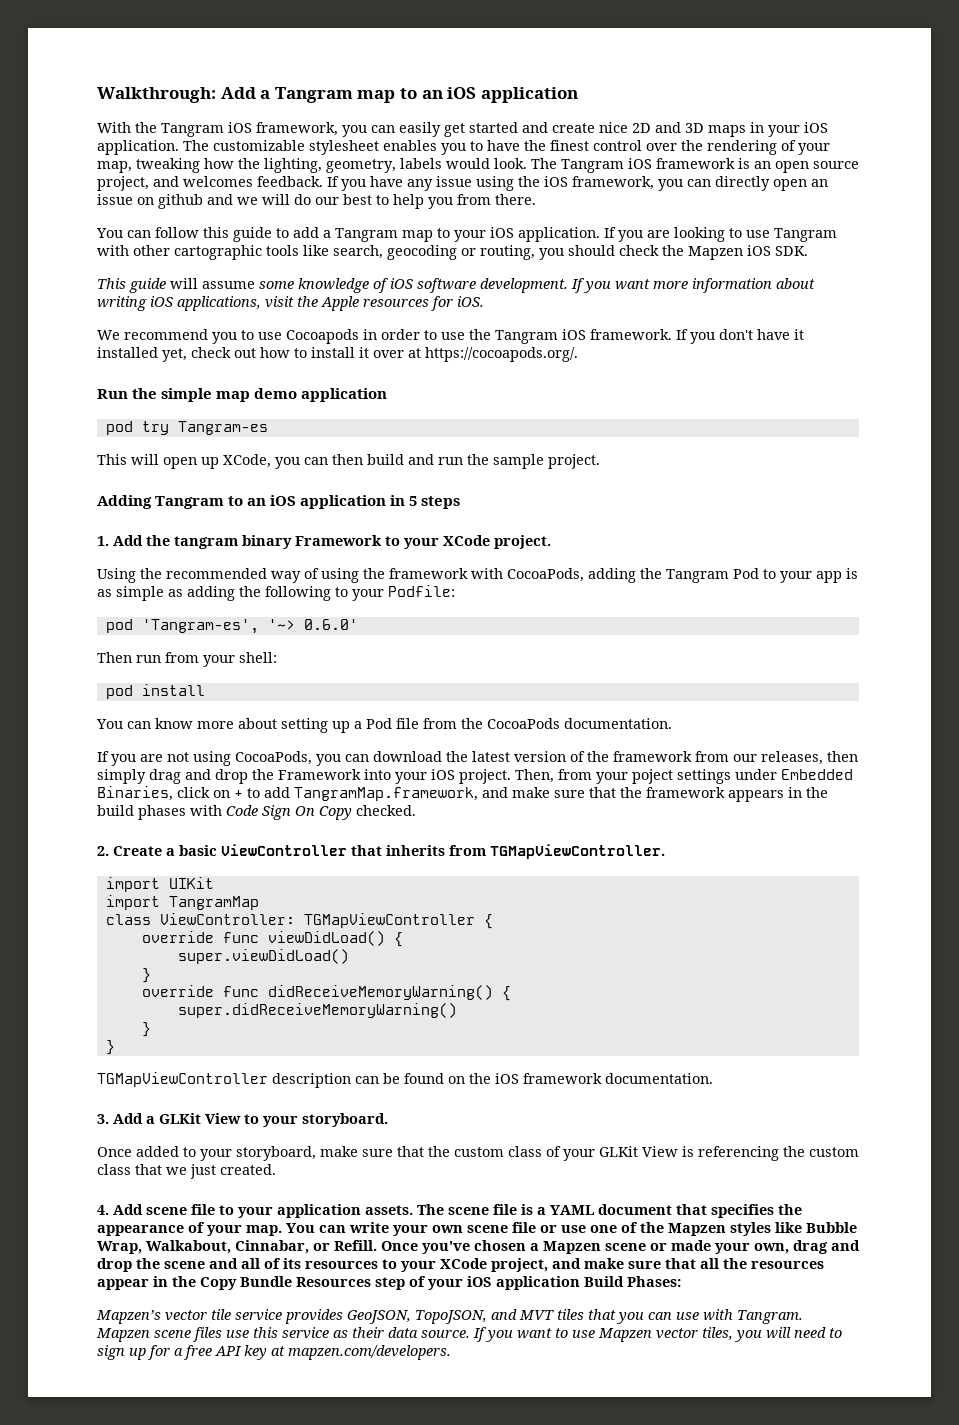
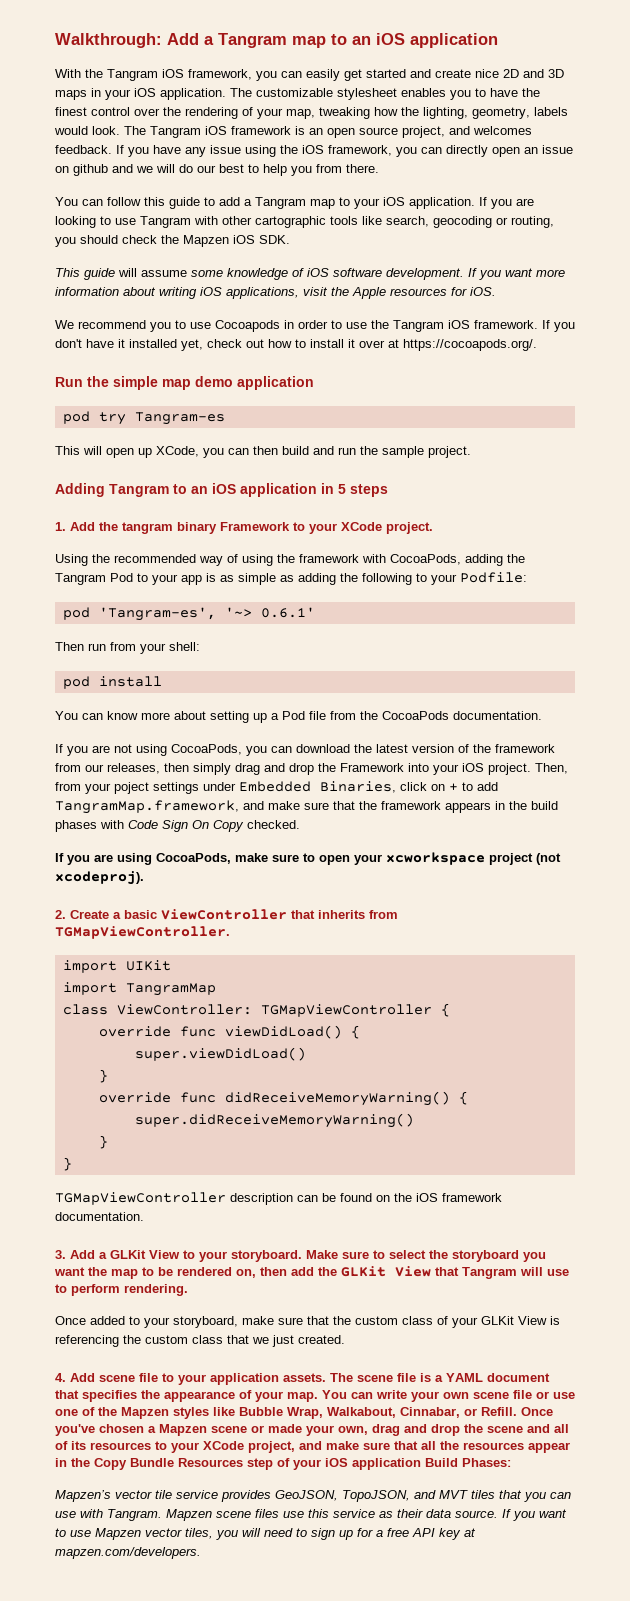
[303,619,358,630] 0.6.0' -> [260,607,315,618] 0.6.1'
(416, 810) none -> [55,852,561,865] [55,871,144,885] // If you are using CocoaPods, make sure to open your xcworkspace project (not xcodeproj).
(388, 1120) none -> [306,1250,546,1262] [54,1266,569,1279] [55,1284,188,1296] Make sure to select the storyboard you want the map to be rendered on, then add the GLKit View that Tangram will use to perform rendering.

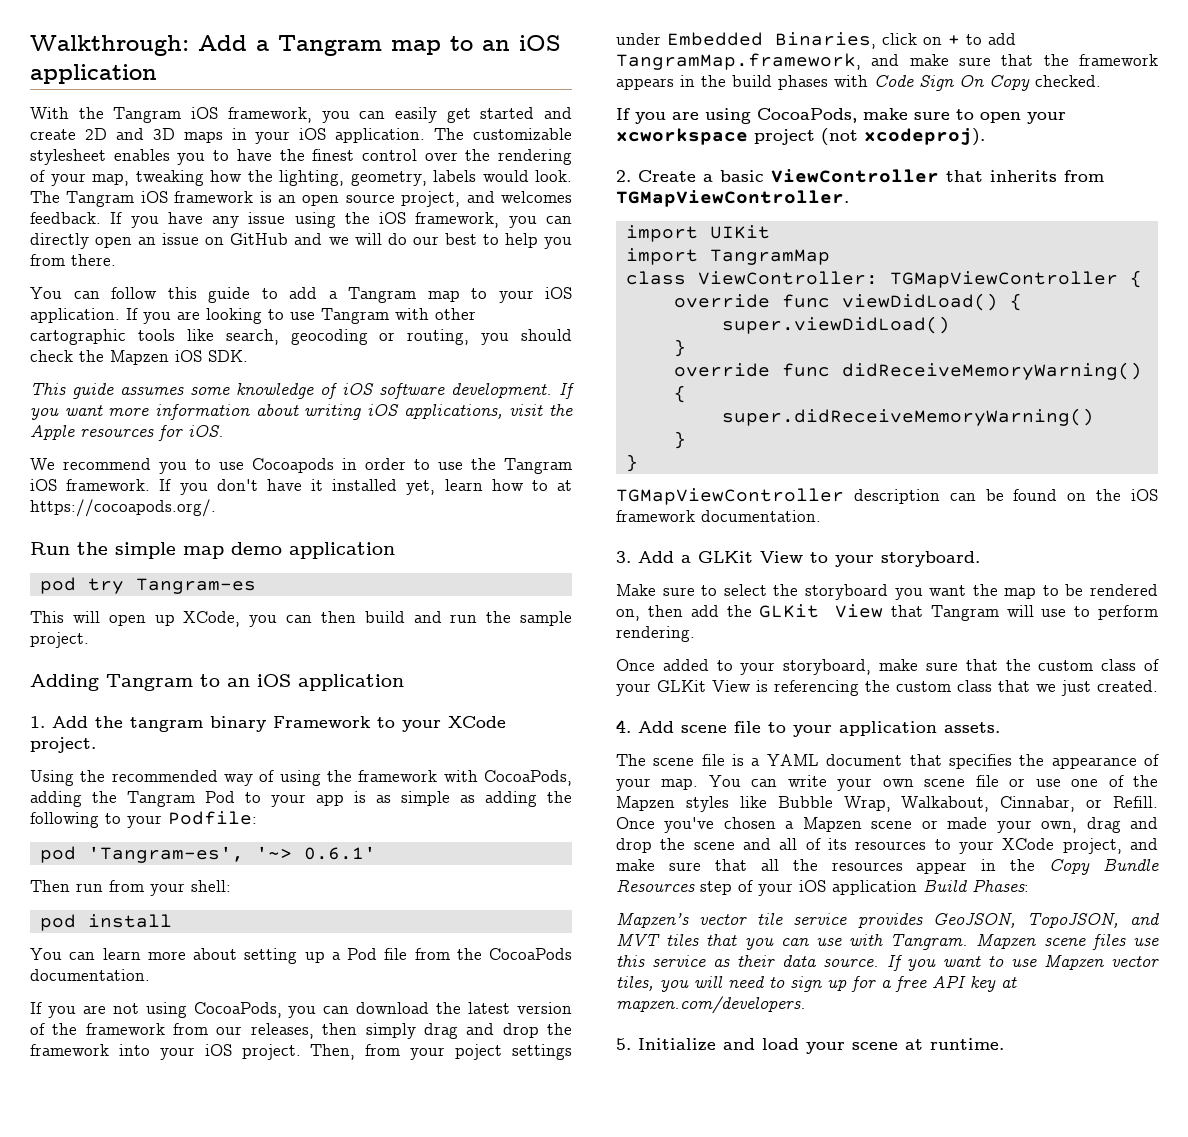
[475,69,499,78] nice -> (76, 134) none
[73,164,108,176] github -> [230,233,289,245] GitHub
[118,268,187,277] will assume -> [120,387,184,395] assumes
[207,339,385,348] check out how to install it over -> [444,479,548,491] learn how to
[321,483,388,497] in 5 steps -> (404, 682) none
[107,711,138,720] know -> [102,948,141,960] learn
[340,763,404,772] Framework -> [30,1044,109,1056] framework
(302, 1256) none -> (980, 559) //
(326, 1377) none -> (1000, 727) //
(201, 1553) none -> [616,1038,1004,1054] // 5. Initialize and load your scene at runtime.

